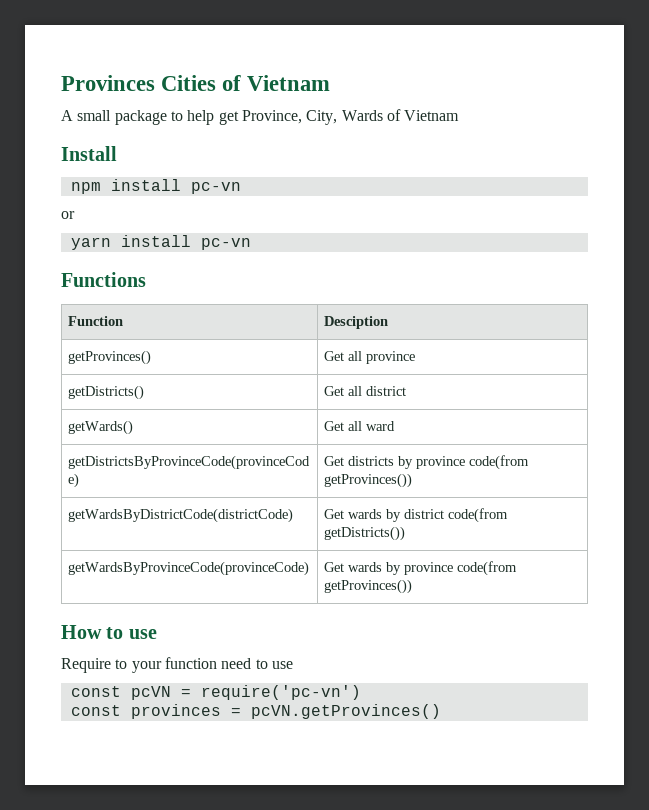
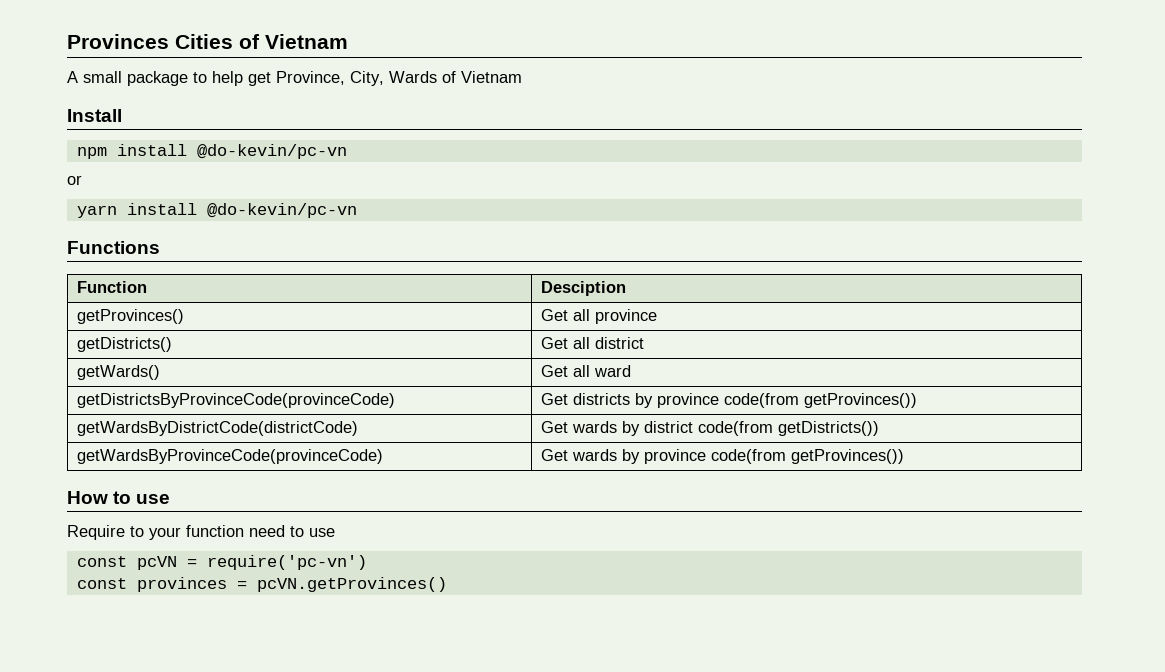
[190,182,241,194] pc-vn -> [196,144,347,159] @do-kevin/pc-vn
[200,238,251,250] pc-vn -> [206,203,357,218] @do-kevin/pc-vn

